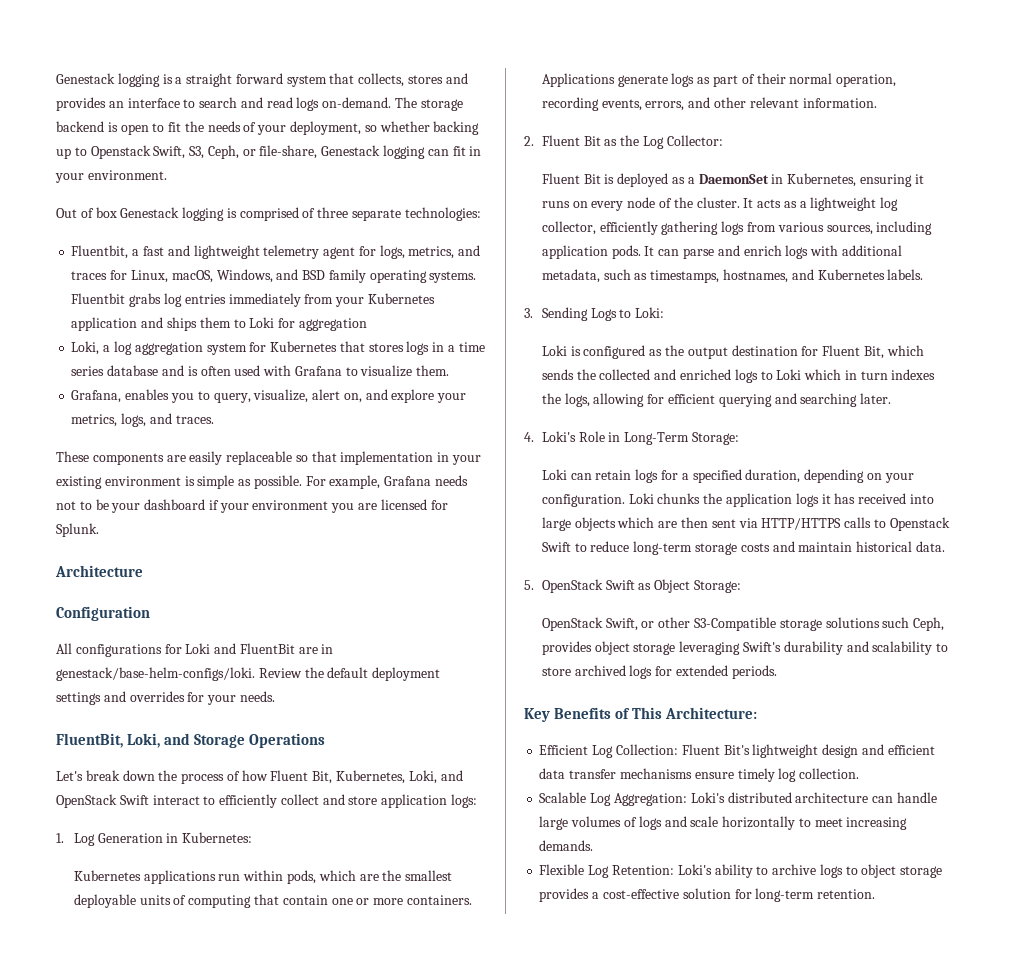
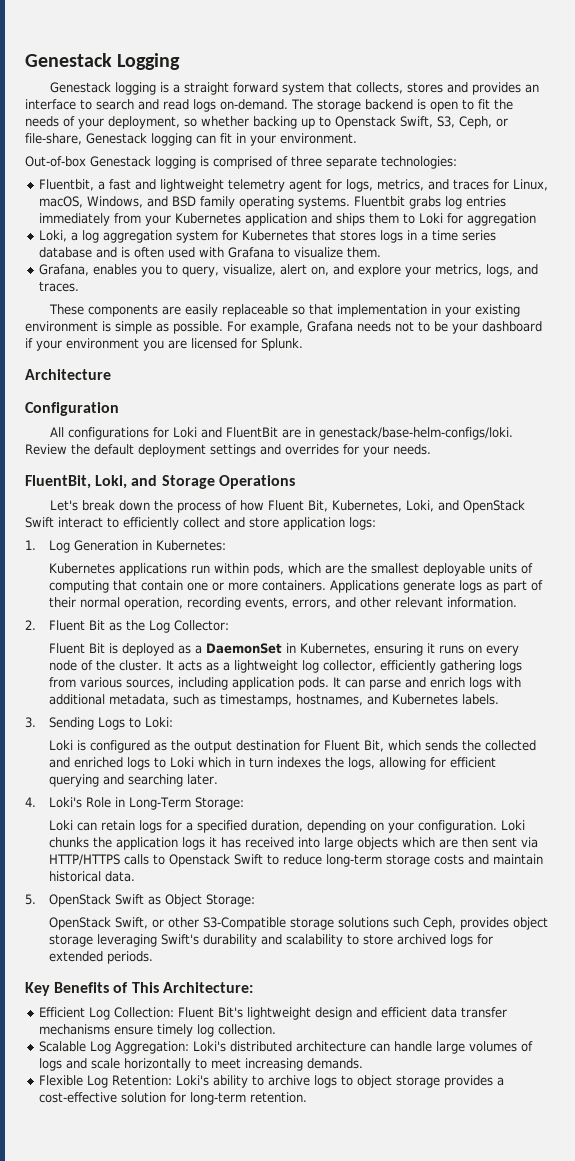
[56,73,115,84] Genestack -> [25,53,181,70] [49,82,111,93] Genestack Logging // Genestack
[56,207,117,218] Out of box -> [25,156,86,167] Out-of-box

